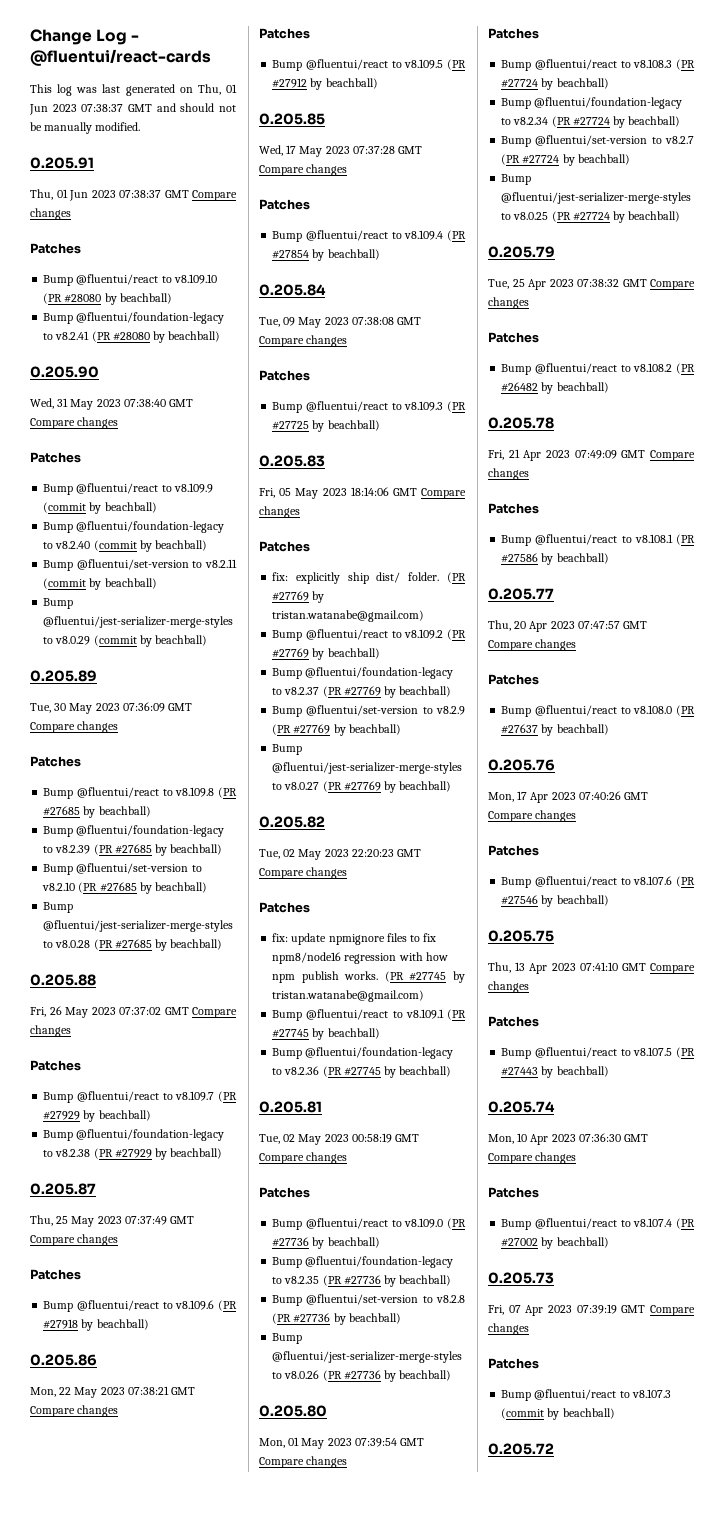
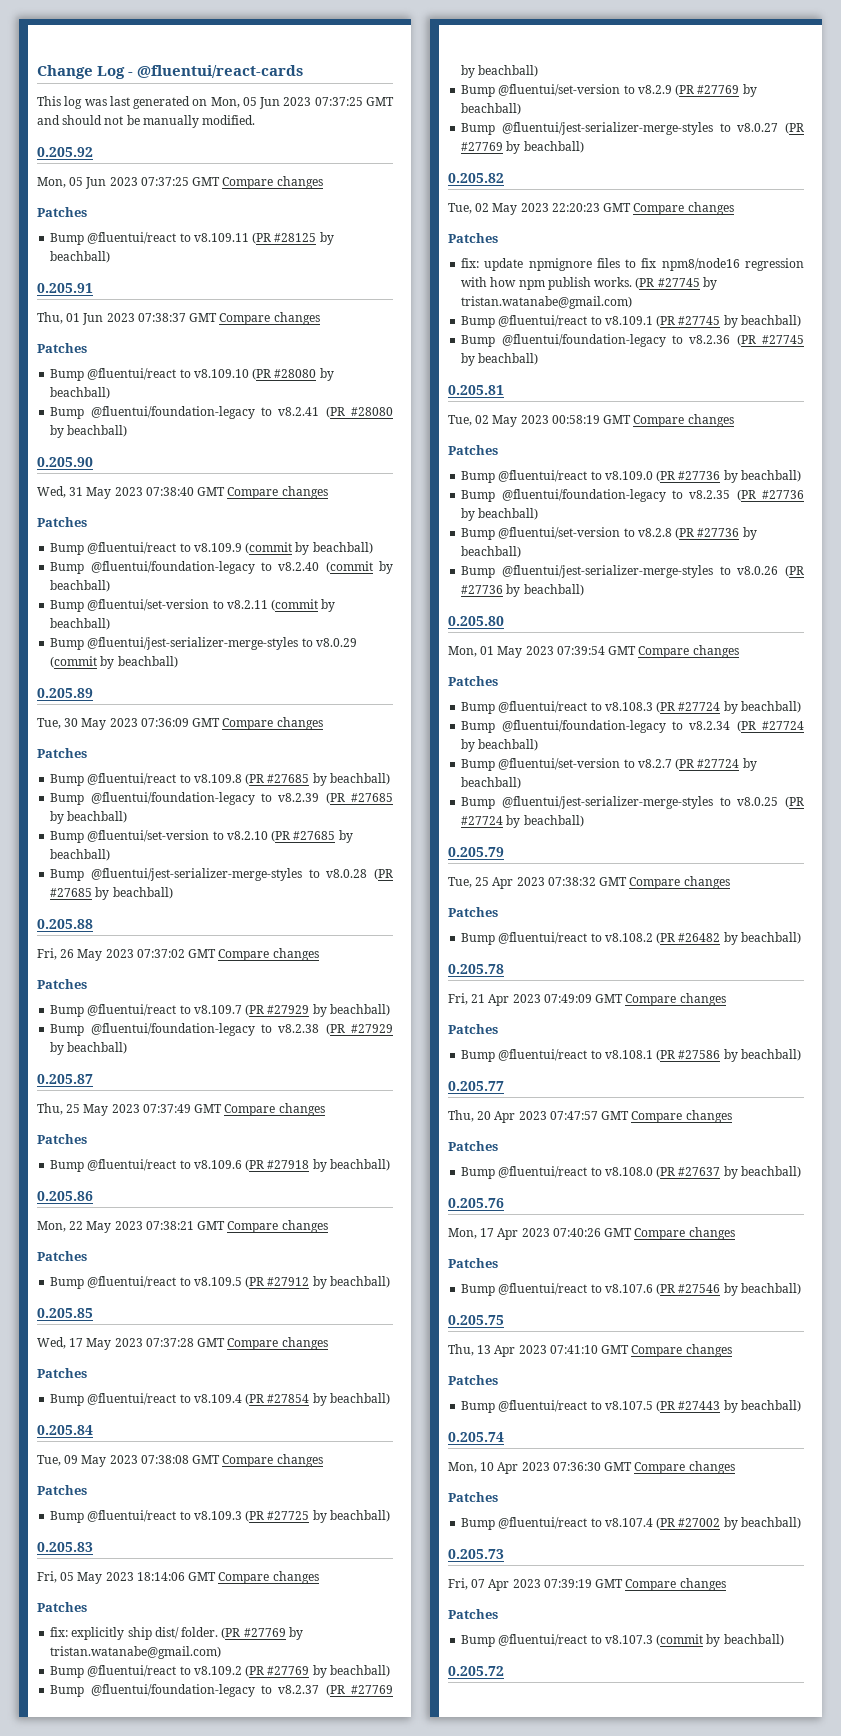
[197,84,237,95] [29,104,124,115] Thu, 01 Jun 2023 07:38:37 -> [210,97,363,109] Mon, 05 Jun 2023 07:37:25
(141, 126) none -> [37,147,93,157] [37,176,323,189] [37,207,87,217] [50,232,334,245] [50,251,111,263] // 0.205.92 // Mon, 05 Jun 2023 07:37:25 GMT Compare changes // Patches // Bump @fluentui/react to v8.109.11 (PR #28125 by beachball)

